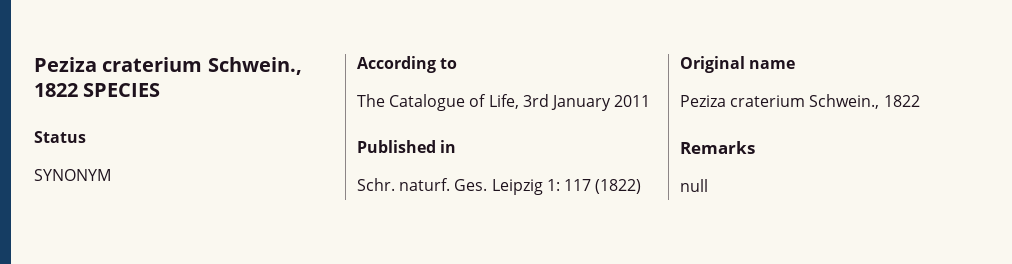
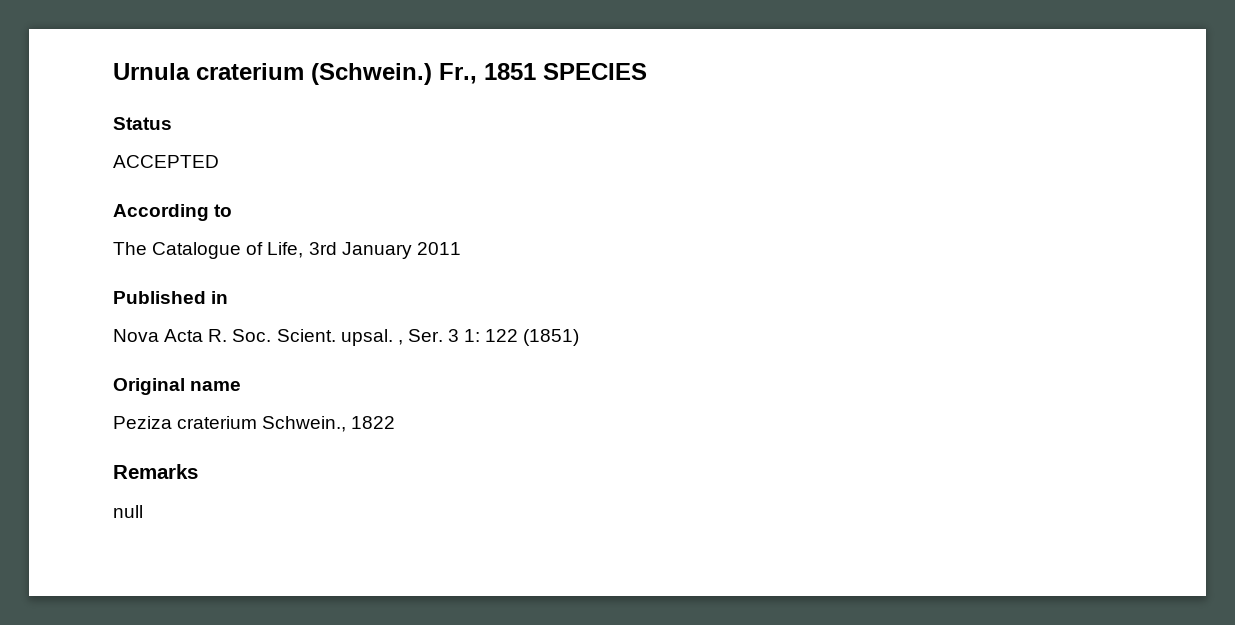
[34,57,302,75] [34,83,78,97] Peziza craterium Schwein., 1822 -> [113,63,536,85] Urnula craterium (Schwein.) Fr., 1851
[34,169,111,181] SYNONYM -> [113,155,219,168] ACCEPTED
[357,178,642,195] Schr. naturf. Ges. Leipzig 1: 117 (1822) -> [113,329,580,346] Nova Acta R. Soc. Scient. upsal. , Ser. 3 1: 122 (1851)

